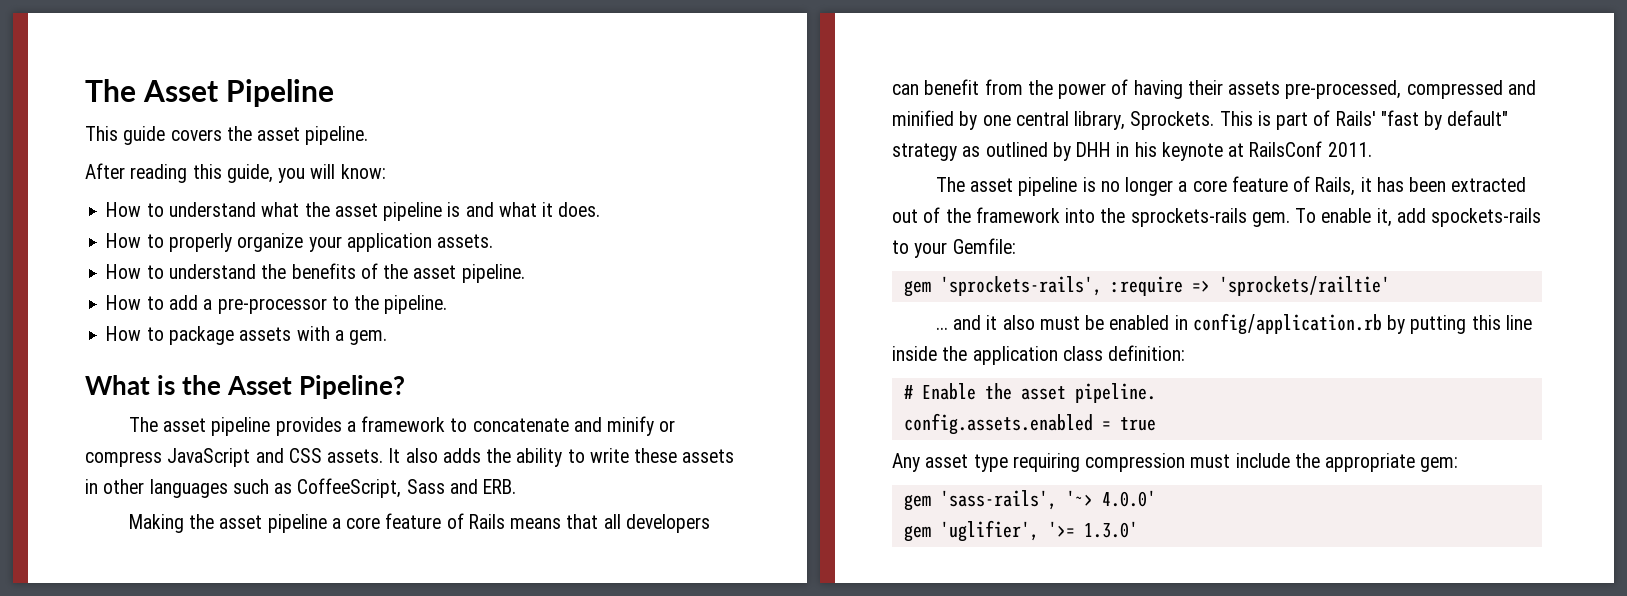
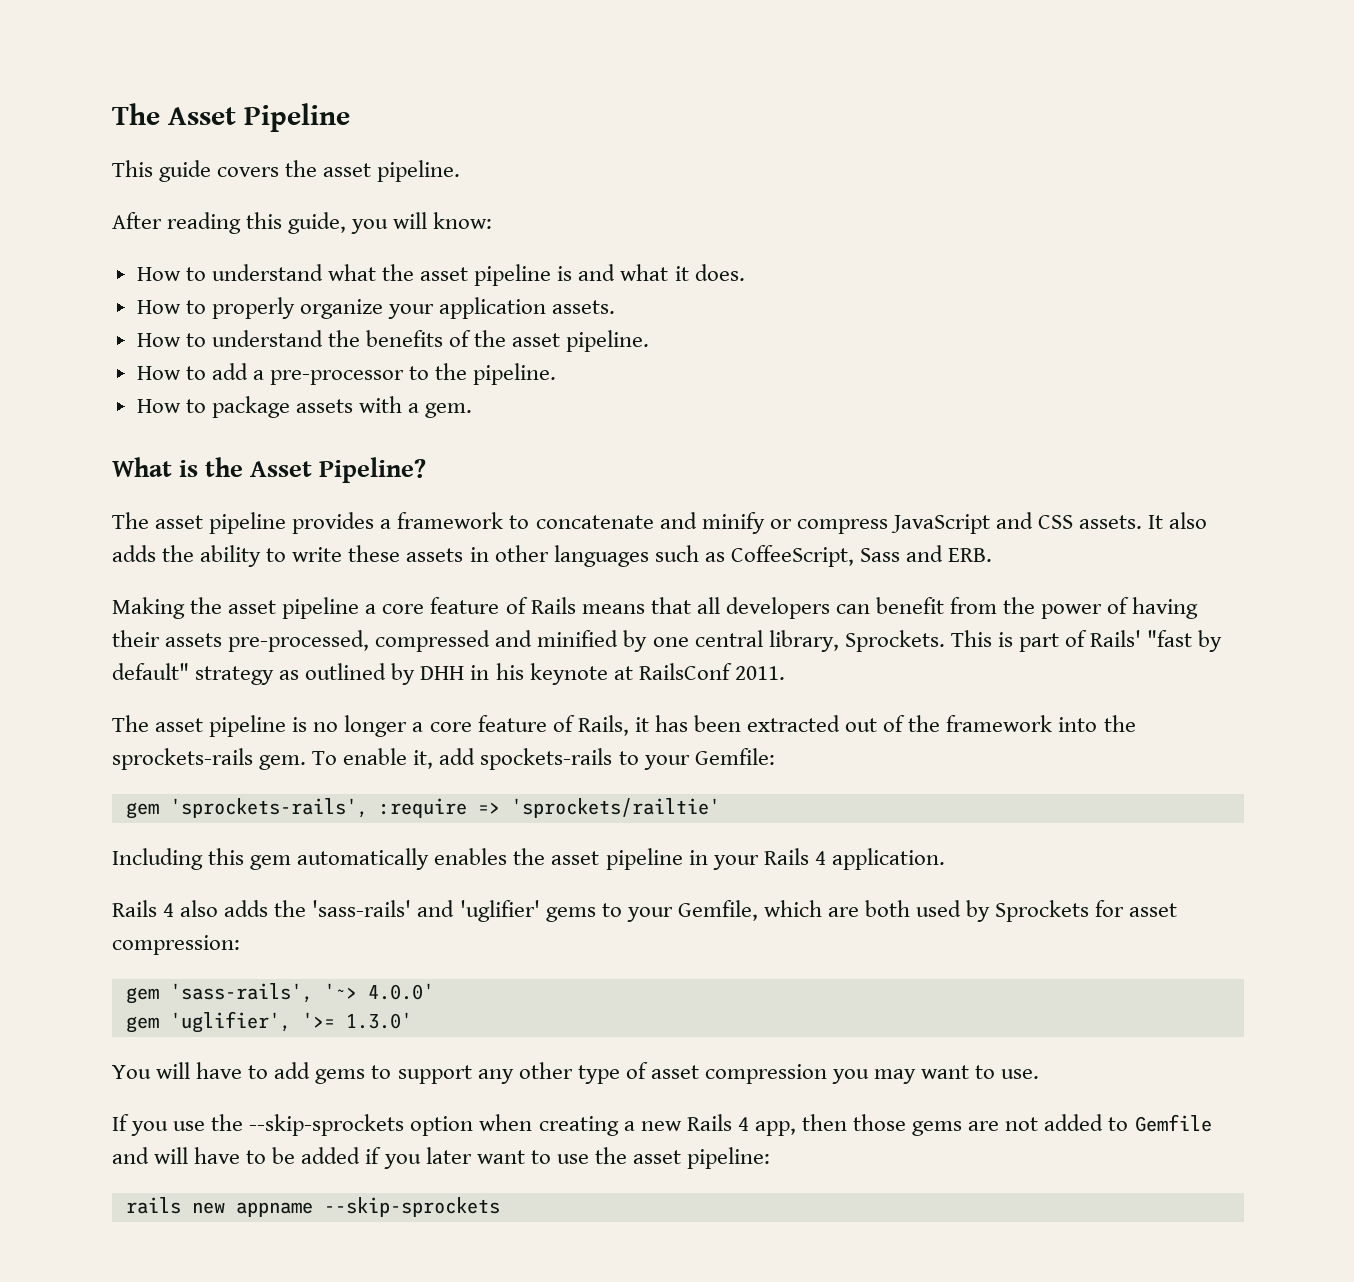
[935,313,1532,335] [892,345,1186,365] [903,383,1156,403] [903,413,1156,435] [892,453,1459,472] ... and it also must be enabled in config/application.rb by putting this line inside the application class definition: // # Enable the asset pipeline. // config.assets.enabled = true // Any asset type requiring compression must include the appropriate gem: -> [112,848,945,870] [112,900,1178,922] [112,935,240,955] Including this gem automatically enables the asset pipeline in your Rails 4 application. // Rails 4 also adds the 'sass-rails' and 'uglifier' gems to your Gemfile, which are both used by Sprockets for asset compression:
(1138, 529) none -> [112,1062,1040,1084] [112,1114,1212,1136] [112,1147,771,1169] [125,1197,500,1217] // You will have to add gems to support any other type of asset compression you may want to use. // If you use the --skip-sprockets option when creating a new Rails 4 app, then those gems are not added to Gemfile and will have to be added if you later want to use the asset pipeline: // rails new appname --skip-sprockets

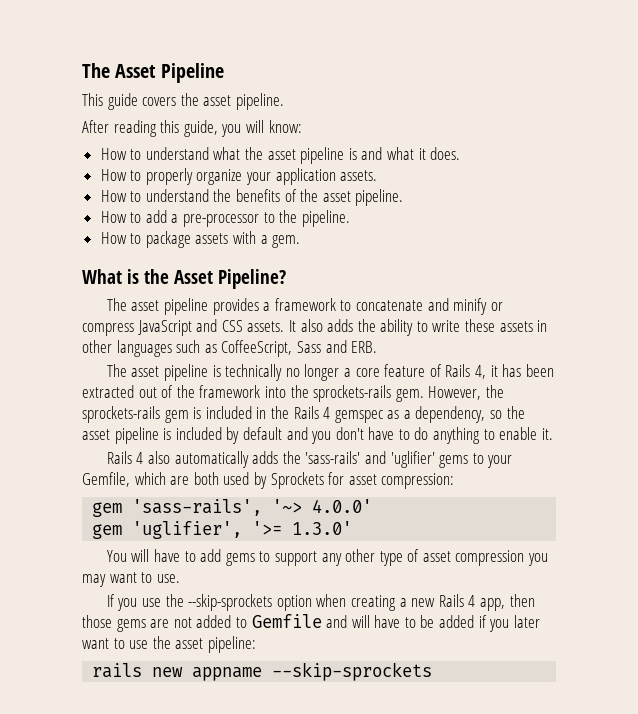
[112,597,1199,619] [112,630,1223,652] [112,663,785,685] // Making the asset pipeline a core feature of Rails means that all developers can benefit from the power of having their assets pre-processed, compressed and minified by one central library, Sprockets. This is part of Rails' "fast by default" strategy as outlined by DHH in his keynote at RailsConf 2011. -> (378, 347) none
(308, 724) none -> [225,364,283,381] technically
[577,715,629,736] Rails, -> [445,364,486,379] Rails 4,
[312,748,775,770] [125,798,720,819] [112,848,945,870] To enable it, add spockets-rails to your Gemfile: // gem 'sprockets-rails', :require => 'sprockets/railtie' // Including this gem automatically enables the asset pipeline in your Rails 4 application. -> [428,385,504,400] [82,406,525,423] [82,427,553,444] However, the sprockets-rails gem is included in the Rails 4 gemspec as a dependency, so the asset pipeline is included by default and you don't have to do anything to enable it.
(219, 908) none -> [174,451,249,468] automatically

